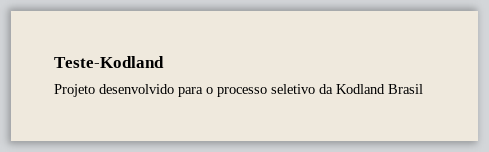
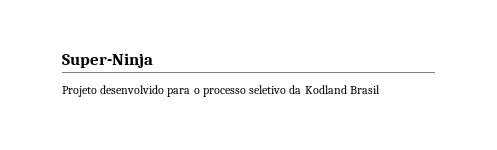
[54,56,164,68] Teste-Kodland -> [62,53,153,68] Super-Ninja

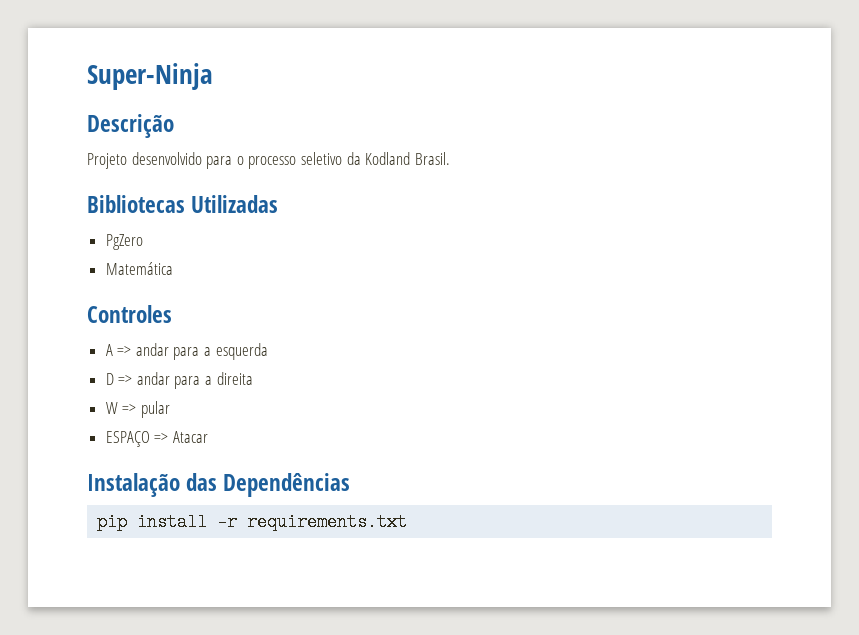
(153, 60) none -> [87,114,174,138] // Descrição
[349,85,380,94] Brasil -> [414,152,450,165] [87,195,279,213] [105,234,143,250] [105,262,173,275] [87,305,172,323] [105,343,268,360] [105,372,253,389] [105,401,170,418] [105,431,208,447] [87,473,351,497] [97,513,408,531] Brasil. // Bibliotecas Utilizadas // PgZero // Matemática // Controles // A => andar para a esquerda // D => andar para a direita // W => pular // ESPAÇO => Atacar // Instalação das Dependências // pip install -r requirements.txt

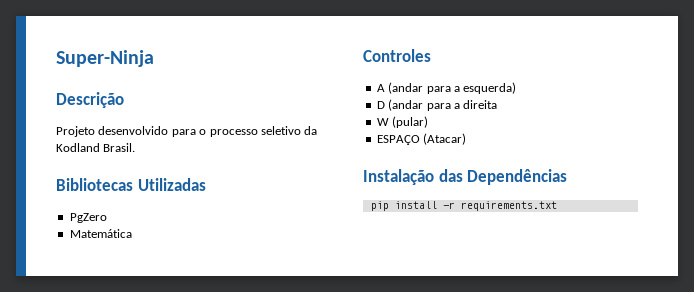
[117,343,268,360] => andar para a esquerda -> [388,82,517,94] (andar para a esquerda)
[118,372,170,385] => andar -> [388,99,424,111] (andar
[122,401,170,418] => pular -> [392,116,429,128] (pular)
[154,431,208,443] => Atacar -> [423,133,467,145] (Atacar)

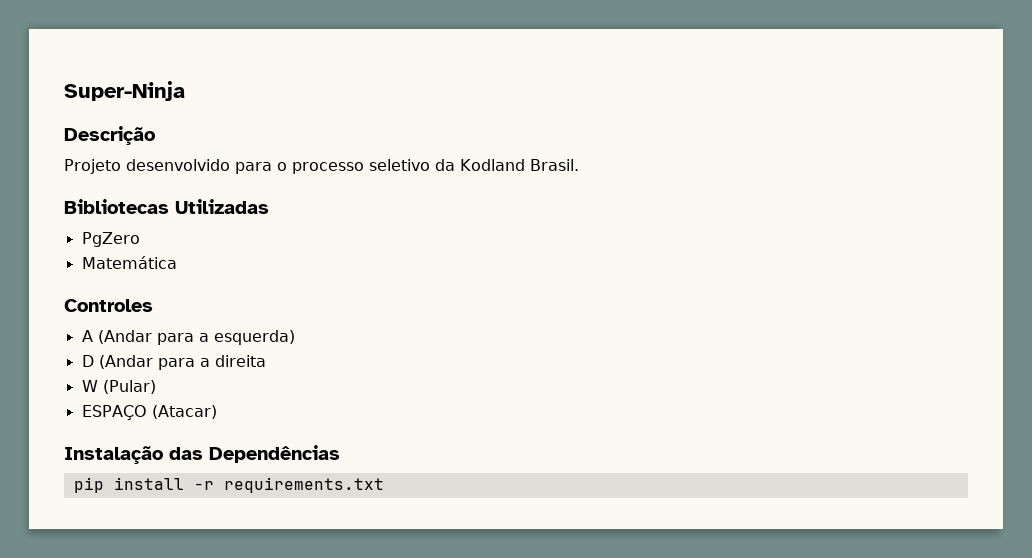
[388,82,424,94] (andar -> [97,330,152,344] (Andar
[388,99,424,111] (andar -> [98,355,153,369] (Andar
[392,116,429,128] (pular) -> [102,380,156,394] (Pular)

